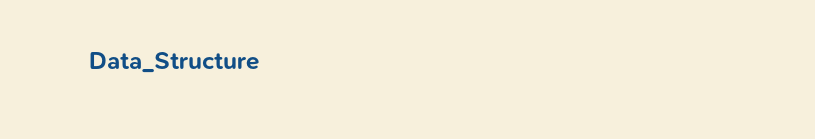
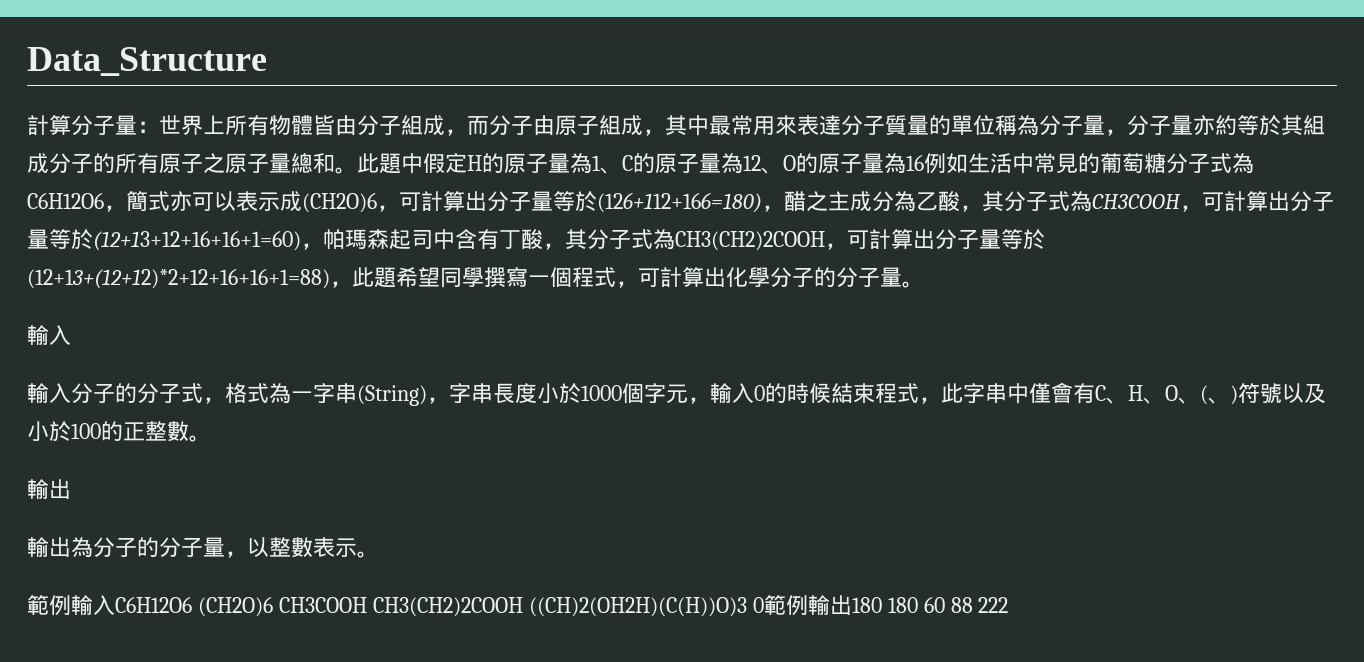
(259, 62) none -> [27,115,1325,136] [27,153,1254,174] [27,191,1334,213] [27,229,1045,251] [27,267,924,289] [27,325,71,345] [27,382,1326,406] [27,421,211,442] [27,479,71,499] [27,537,379,558] [27,595,1009,617] // 計算分子量：世界上所有物體皆由分子組成，而分子由原子組成，其中最常用來表達分子質量的單位稱為分子量，分子量亦約等於其組成分子的所有原子之原子量總和。此題中假定H的原子量為1、C的原子量為12、O的原子量為16例如生活中常見的葡萄糖分子式為C6H12O6，簡式亦可以表示成(CH2O)6，可計算出分子量等於(126+112+166=180)，醋之主成分為乙酸，其分子式為CH3COOH，可計算出分子量等於(12+13+12+16+16+1=60)，帕瑪森起司中含有丁酸，其分子式為CH3(CH2)2COOH，可計算出分子量等於(12+13+(12+12)*2+12+16+16+1=88)，此題希望同學撰寫一個程式，可計算出化學分子的分子量。 // 輸入 // 輸入分子的分子式，格式為一字串(String)，字串長度小於1000個字元，輸入0的時候結束程式，此字串中僅會有C、H、O、(、)符號以及小於100的正整數。 // 輸出 // 輸出為分子的分子量，以整數表示。 // 範例輸入C6H12O6 (CH2O)6 CH3COOH CH3(CH2)2COOH ((CH)2(OH2H)(C(H))O)3 0範例輸出180 180 60 88 222

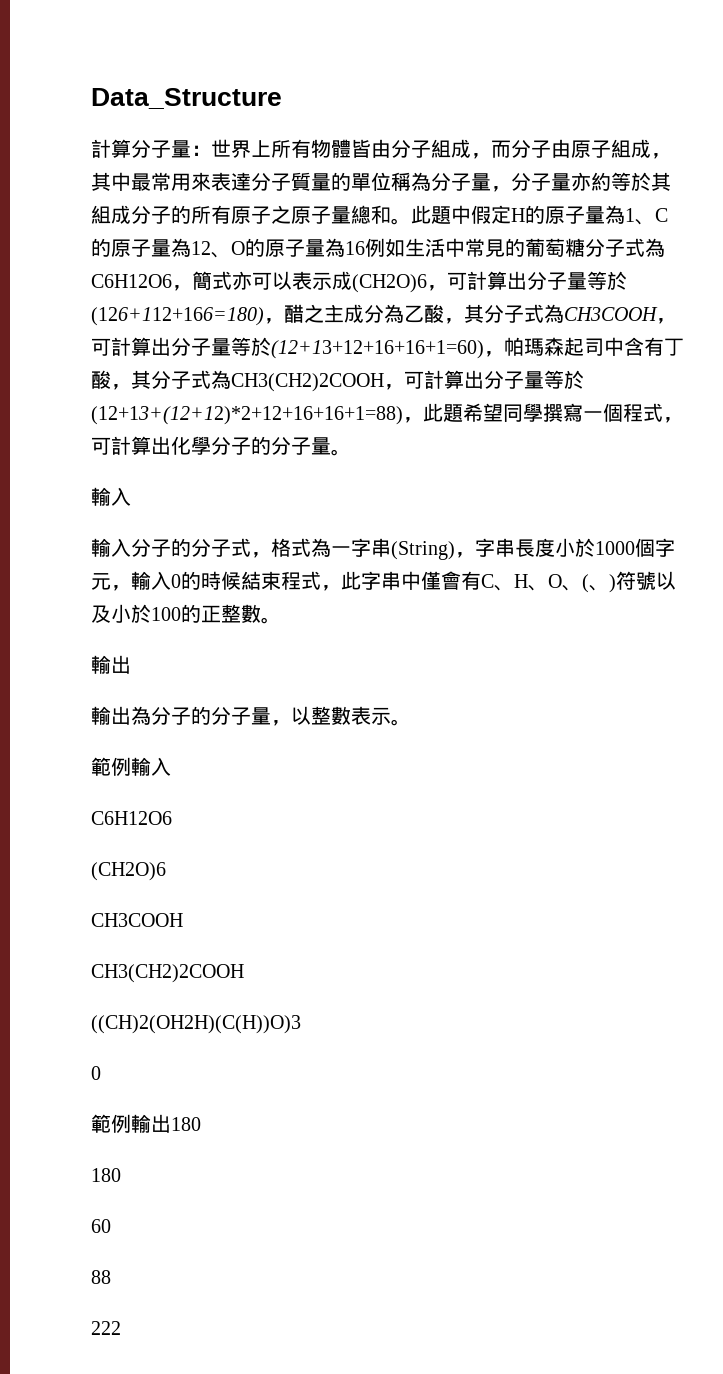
[115,597,523,617] C6H12O6 (CH2O)6 CH3COOH CH3(CH2)2COOH -> [91,811,172,825] [91,862,166,881] [91,913,183,927] [91,964,244,983] // C6H12O6 // (CH2O)6 // CH3COOH // CH3(CH2)2COOH //
[752,597,764,613] 0 -> [91,1066,101,1080] // 0 //
[887,597,918,613] 180 -> [91,1168,121,1182] // 180 //
(945, 605) none -> (111, 1226) //
(973, 605) none -> (111, 1277) //

